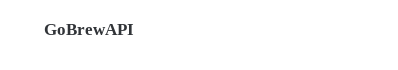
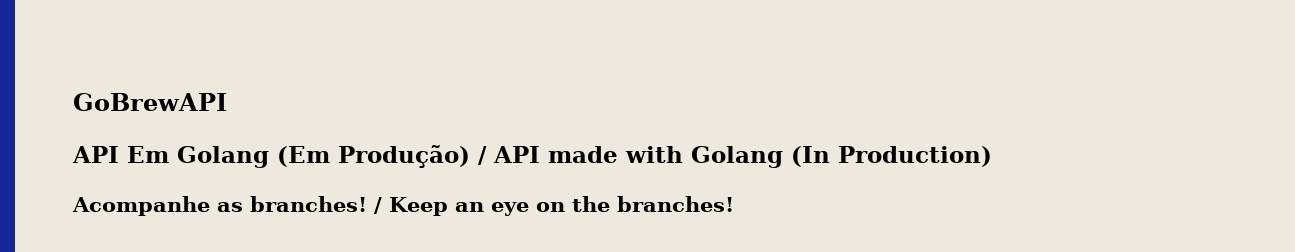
(134, 29) none -> [72,145,992,168] [72,196,734,216] // API Em Golang (Em Produção) / API made with Golang (In Production) // Acompanhe as branches! / Keep an eye on the branches!

